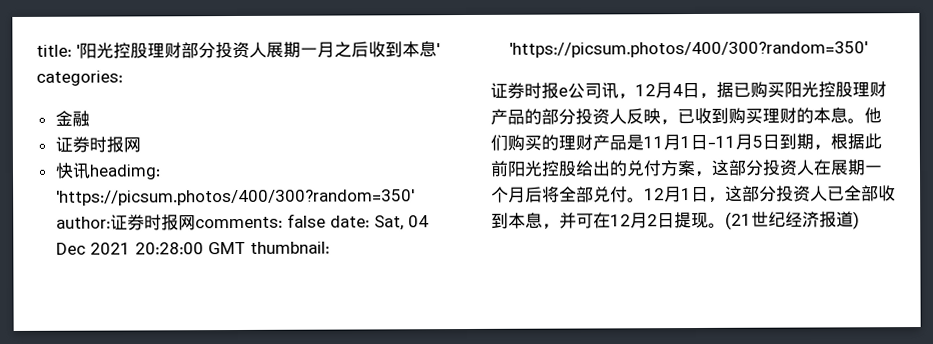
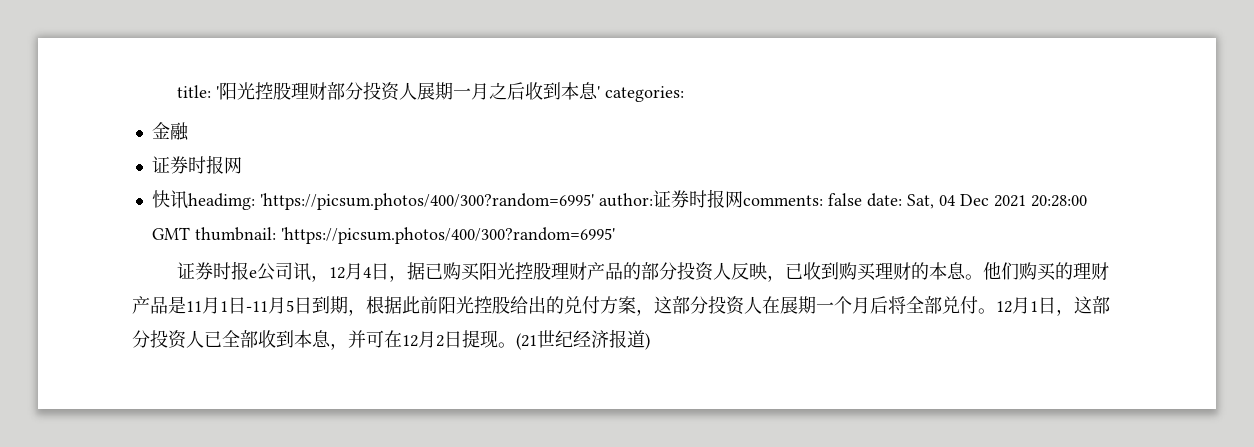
[55,189,415,206] 'https://picsum.photos/400/300?random=350' -> [259,193,594,210] 'https://picsum.photos/400/300?random=6995'
[508,41,868,58] 'https://picsum.photos/400/300?random=350' -> [280,227,615,244] 'https://picsum.photos/400/300?random=6995'

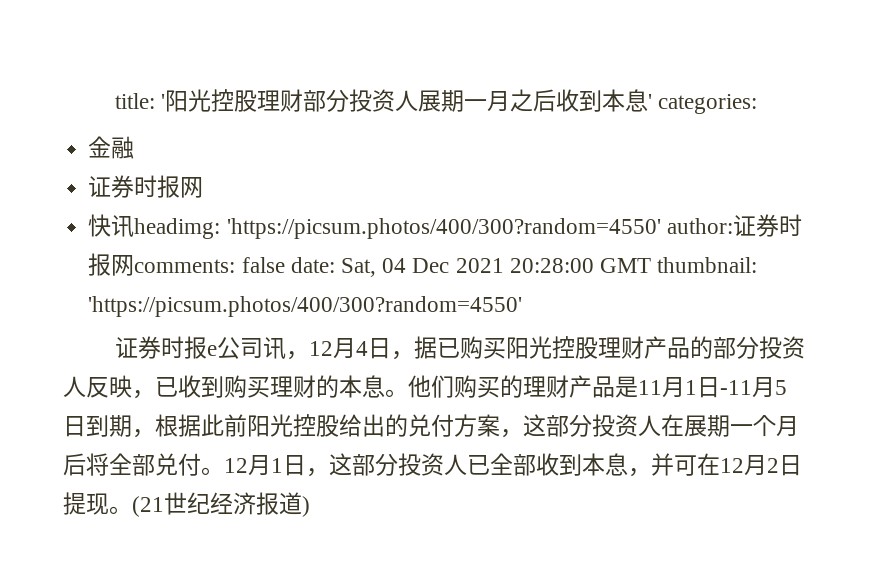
[259,193,594,210] 'https://picsum.photos/400/300?random=6995' -> [226,218,661,239] 'https://picsum.photos/400/300?random=4550'
[280,227,615,244] 'https://picsum.photos/400/300?random=6995' -> [88,296,523,317] 'https://picsum.photos/400/300?random=4550'

